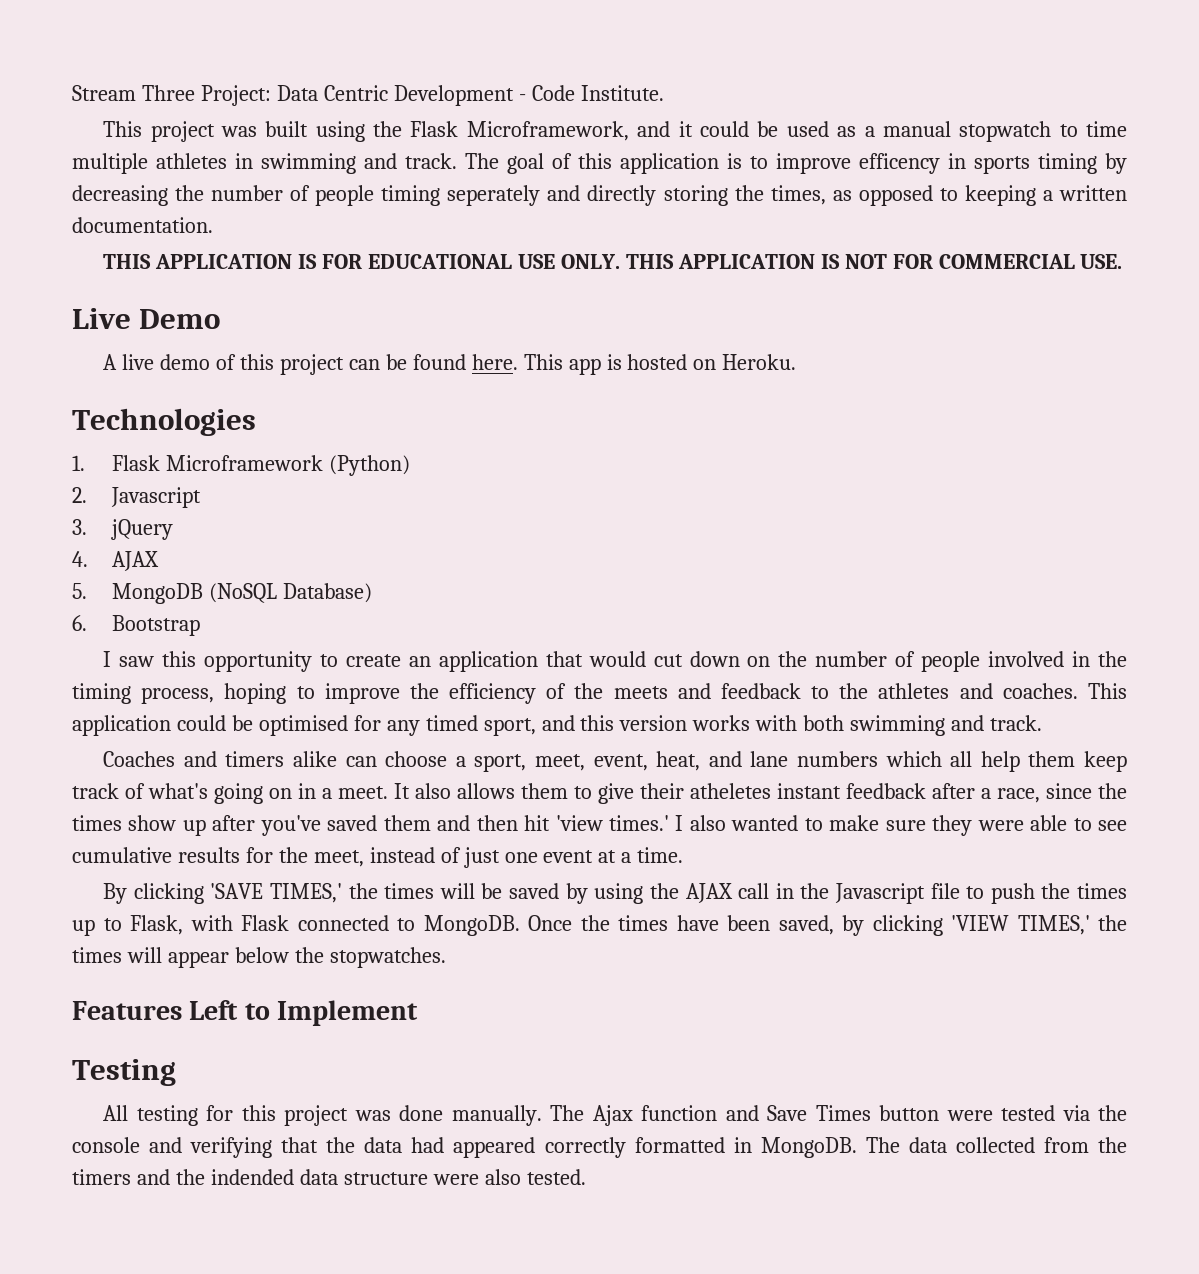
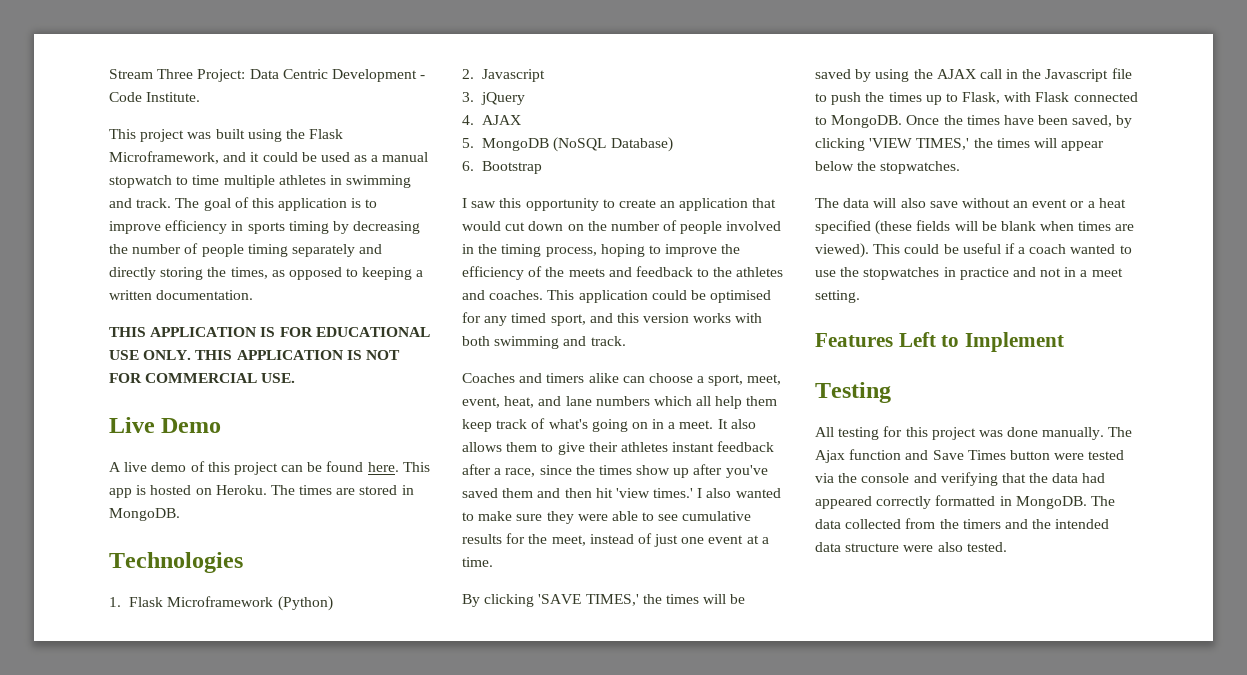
[859,153,940,174] efficency -> [165,220,228,234] efficiency
[447,185,541,206] seperately -> [291,244,355,257] separately
(797, 362) none -> [270,485,414,495] [109,508,180,521] The times are stored in MongoDB.
[690,783,771,799] atheletes -> [620,442,668,452] athletes
(446, 957) none -> [815,198,1126,208] [815,220,1135,235] [815,243,1132,258] [815,267,1123,280] [815,290,860,303] // The data will also save without an event or a heat specified (these fields will be blank when times are viewed). This could be useful if a coach wanted to use the stopwatches in practice and not in a meet setting.
[210,1169,294,1185] indended -> [1055,519,1110,529] intended

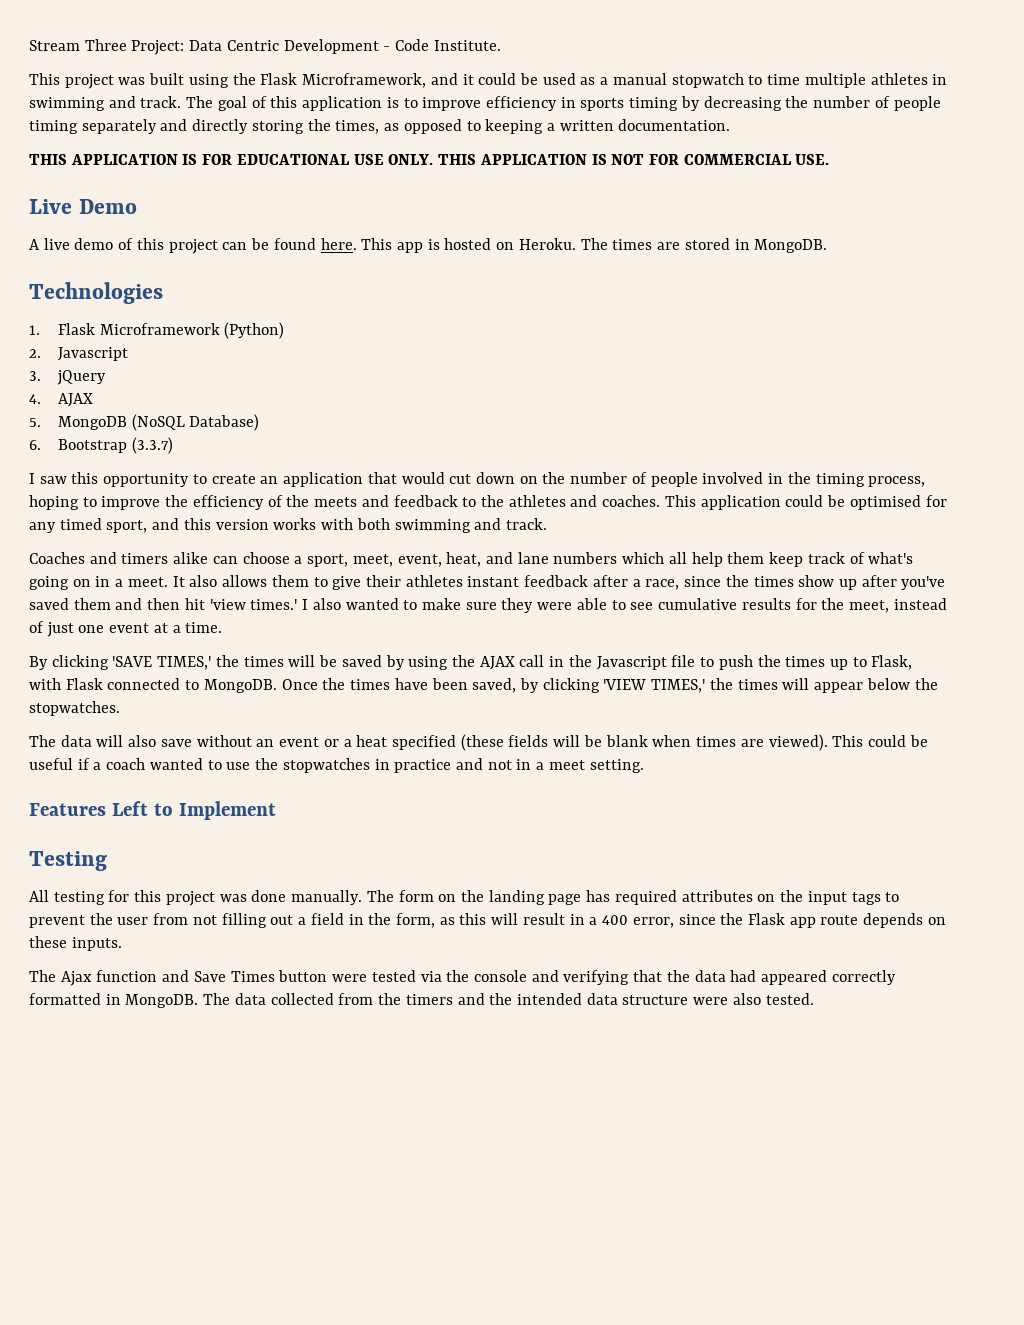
(543, 167) none -> [131,437,173,454] (3.3.7)
(1133, 432) none -> [398,890,900,905] [29,913,946,928] [29,936,122,951] [29,970,56,982] form on the landing page has required attributes on the input tags to prevent the user from not filling out a field in the form, as this will result in a 400 error, since the Flask app route depends on these inputs. // The

